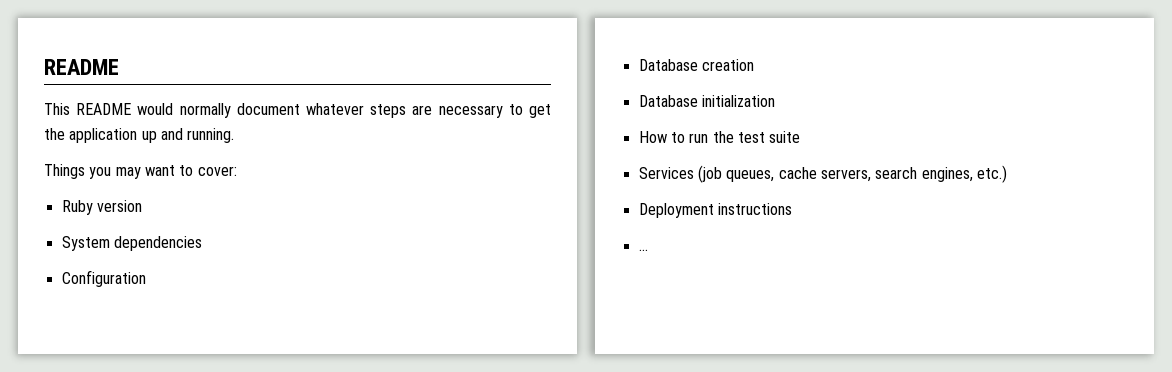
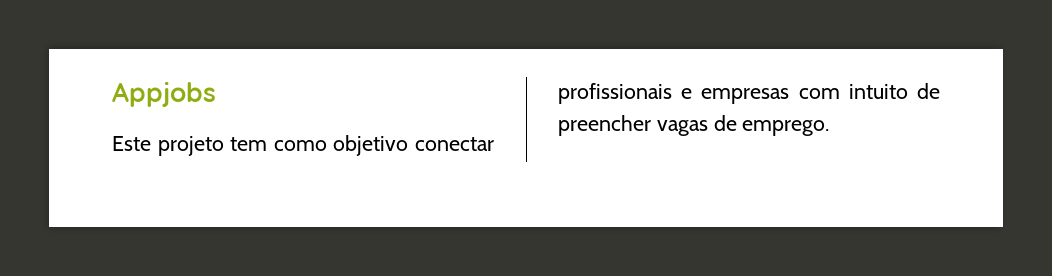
[44,59,119,75] [44,103,551,118] [44,128,235,143] [44,164,237,179] [61,200,142,215] [61,236,202,251] [61,270,146,287] [638,59,754,71] [638,95,775,107] [638,131,801,143] [638,165,1007,183] [638,203,792,218] [638,249,648,251] README // This README would normally document whatever steps are necessary to get the application up and running. // Things you may want to cover: // Ruby version // System dependencies // Configuration // Database creation // Database initialization // How to run the test suite // Services (job queues, cache servers, search engines, etc.) // Deployment instructions // ... -> [112,81,216,107] [112,135,494,156] [558,83,940,104] [558,115,830,136] Appjobs // Este projeto tem como objetivo conectar profissionais e empresas com intuito de preencher vagas de emprego.

